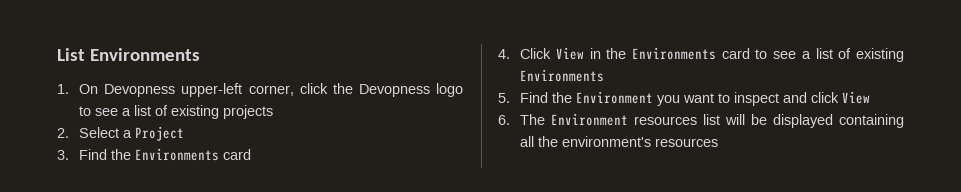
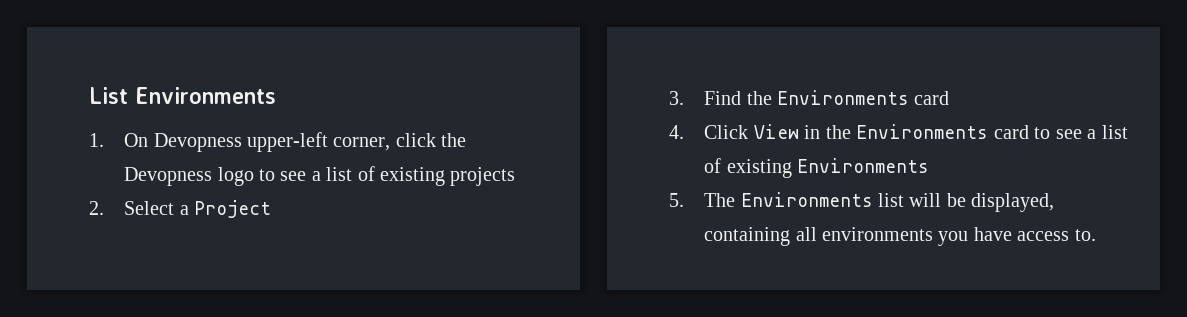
[520,91,871,106] [498,113,698,126] Find the Environment you want to inspect and click View // 6. The Environment resources -> [704,192,873,207] The Environments
[773,114,834,128] displayed -> [971,193,1055,212] displayed,
[538,136,719,147] the environment's resources -> [822,227,1096,246] environments you have access to.

